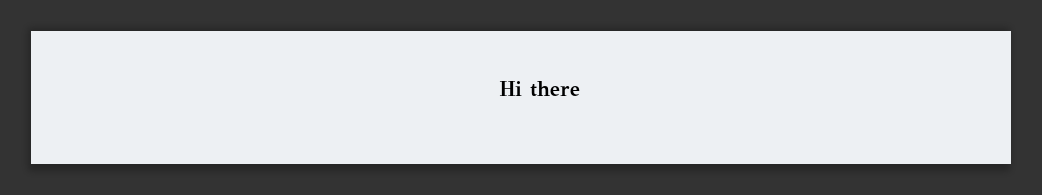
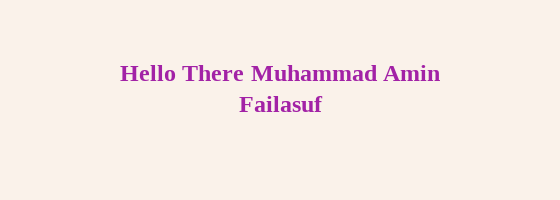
[498,81,580,97] Hi there -> [119,65,441,81] [238,96,323,112] Hello There Muhammad Amin Failasuf

